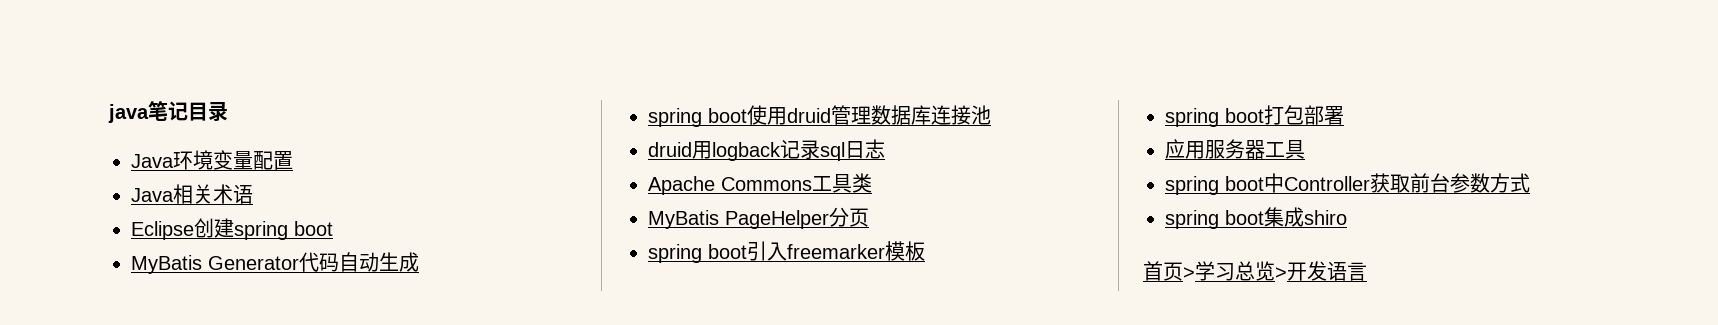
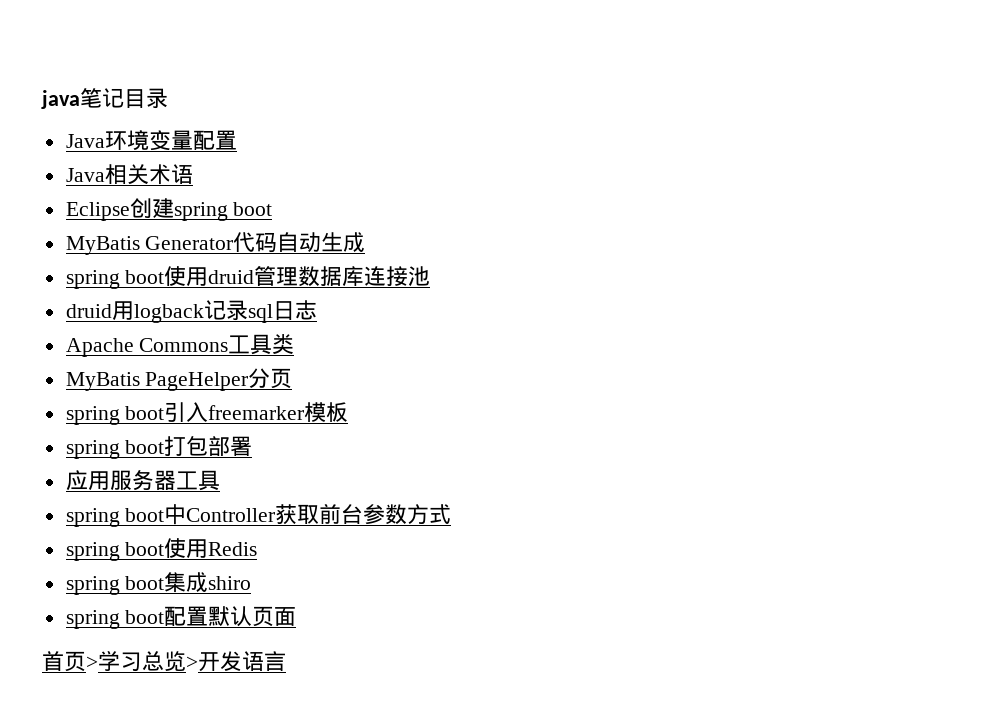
(1530, 183) none -> [65,538,258,561] // spring boot使用Redis
(1347, 217) none -> [65,606,297,629] // spring boot配置默认页面

